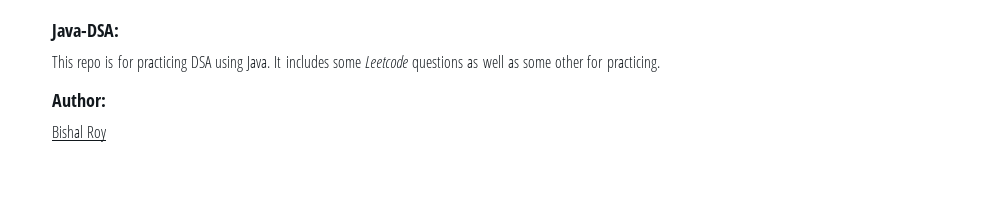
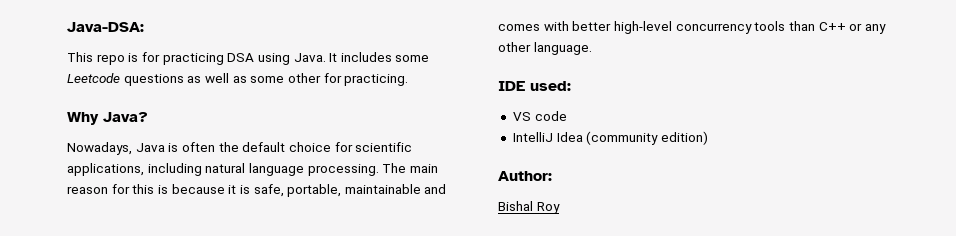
(660, 64) none -> [67,112,148,125] [67,142,413,155] [67,163,438,176] [67,184,447,197] [498,21,886,34] [498,42,592,55] [498,81,571,91] [512,111,567,121] [512,131,708,145] // Why Java? // Nowadays, Java is often the default choice for scientific applications, including natural language processing. The main reason for this is because it is safe, portable, maintainable and comes with better high-level concurrency tools than C++ or any other language. // IDE used: // VS code // IntelliJ Idea (community edition)

